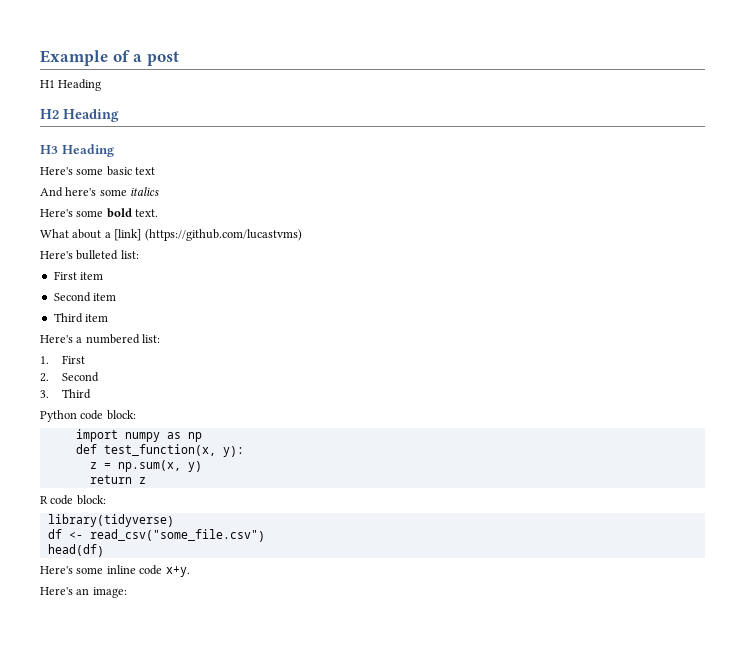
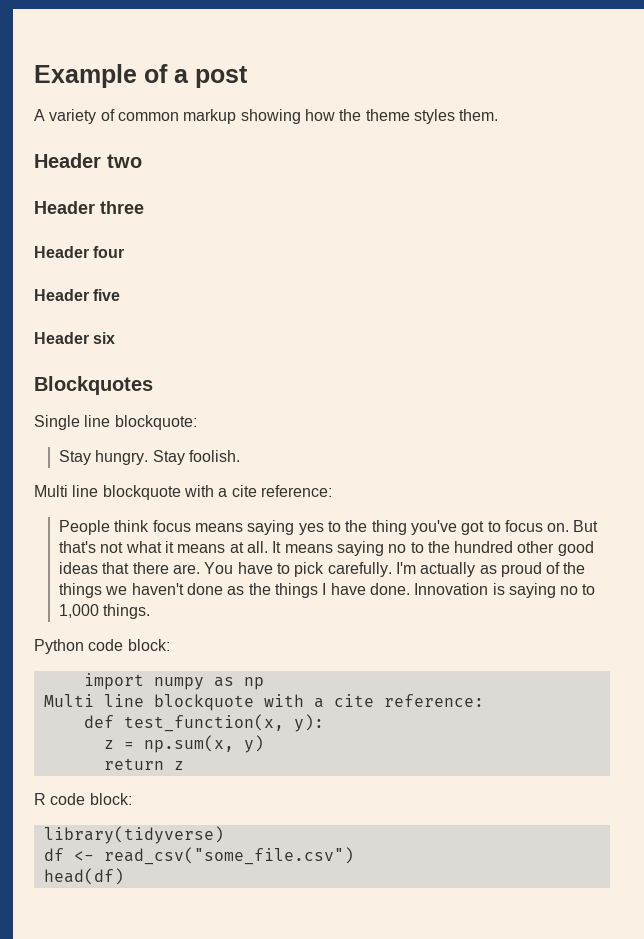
[40,79,102,91] [40,109,119,122] [40,144,114,157] [40,166,156,176] [40,187,160,197] [40,208,159,218] [40,229,302,241] [40,250,139,260] [53,271,104,280] [53,292,117,302] [53,313,109,323] [40,334,161,344] [40,355,86,364] [40,372,100,382] [40,389,92,399] H1 Heading // H2 Heading // H3 Heading // Here's some basic text // And here's some italics // Here's some bold text. // What about a [link] (https://github.com/lucastvms) // Here's bulleted list: // First item // Second item // Third item // Here's a numbered list: // 1. First // 2. Second // 3. Third -> [34,109,499,124] [34,153,142,168] [34,201,144,214] [34,246,125,258] [34,289,121,301] [34,332,116,344] [34,376,153,395] [34,415,197,430] [58,450,240,465] [34,485,332,500] [58,520,599,535] [58,541,594,556] [58,562,586,577] [58,583,596,598] [58,604,151,619] A variety of common markup showing how the theme styles them. // Header two // Header three // Header four // Header five // Header six // Blockquotes // Single line blockquote: // Stay hungry. Stay foolish. // Multi line blockquote with a cite reference: // People think focus means saying yes to the thing you've got to focus on. But that's not what it means at all. It means saying no to the hundred other good ideas that there are. You have to pick carefully. I'm actually as proud of the things we haven't done as the things I have done. Innovation is saying no to 1,000 things.
(202, 437) none -> [43,694,484,711] // Multi line blockquote with a cite reference:
[40,565,190,577] [40,587,127,598] // Here's some inline code x+y. // Here's an image: -> (124, 876) none

